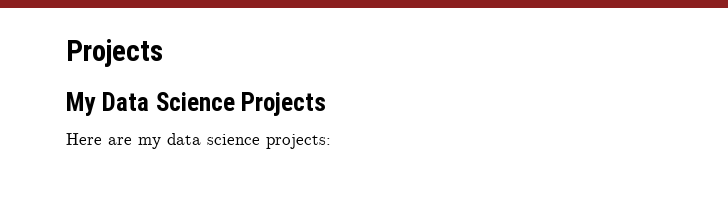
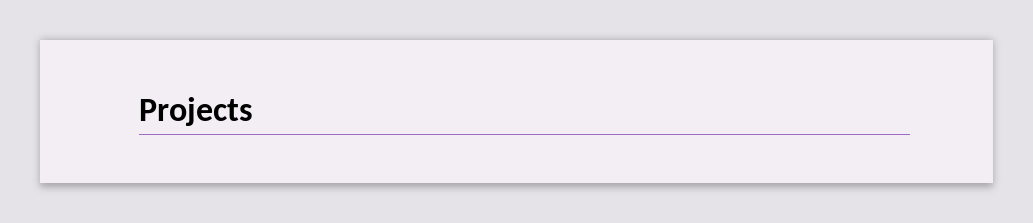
[66,39,163,67] [66,92,327,116] [66,133,331,149] Projects // My Data Science Projects // Here are my data science projects: -> [139,97,253,126] Projects

